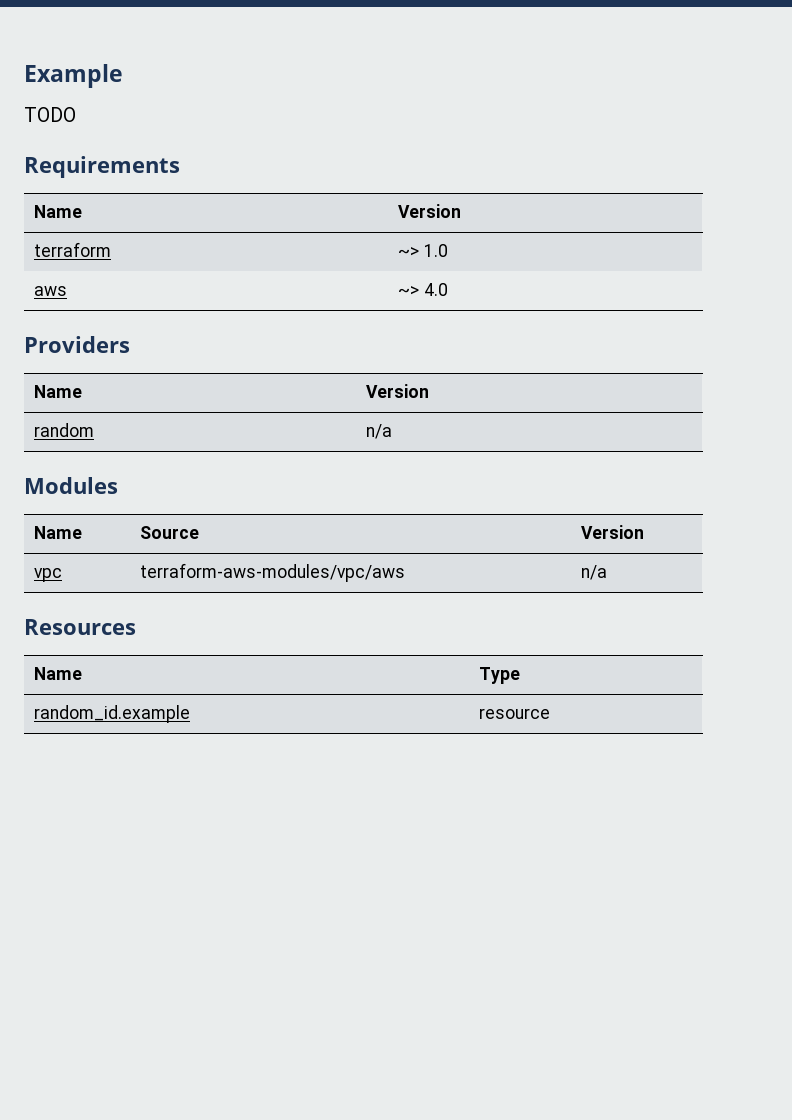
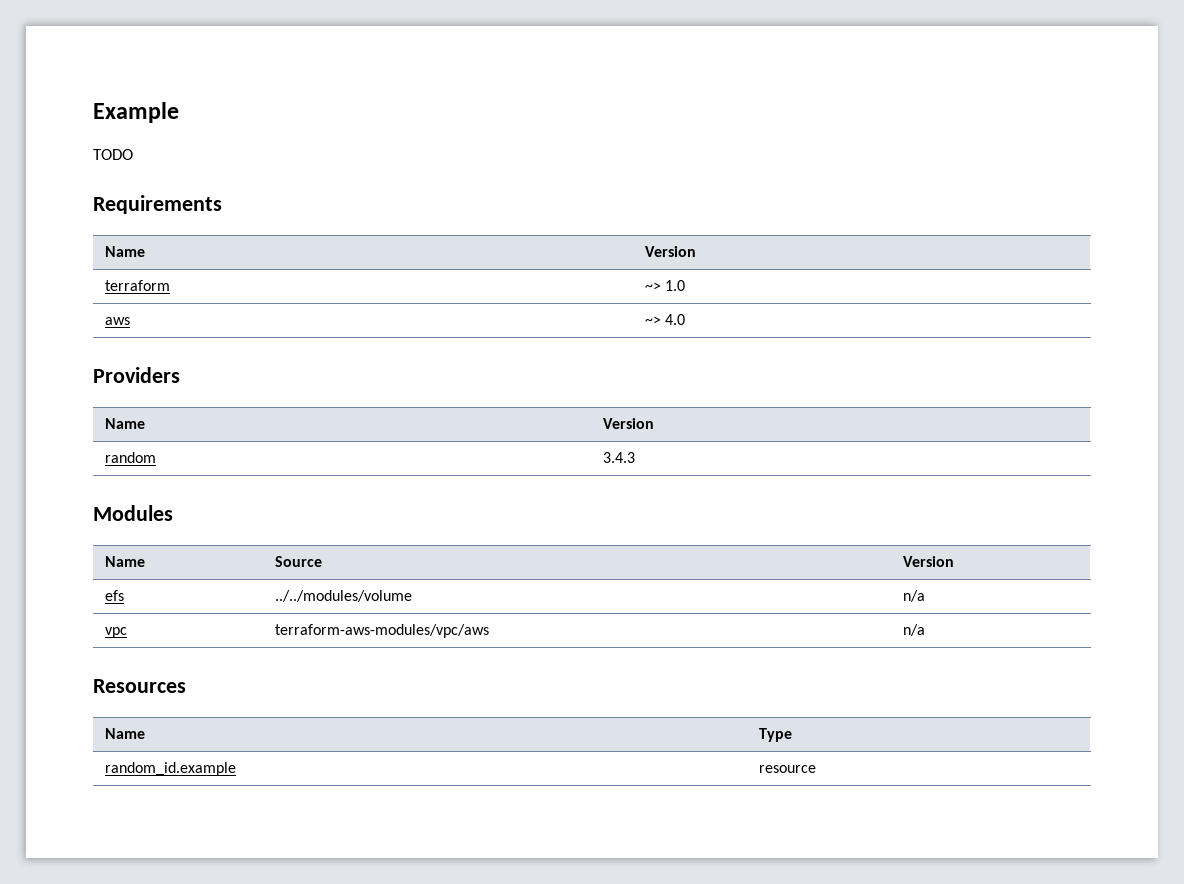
[366,424,393,439] n/a -> [602,452,635,463] 3.4.3
(645, 532) none -> [104,590,124,601] [274,590,412,602] [902,590,925,602] // efs | ../../modules/volume | n/a

